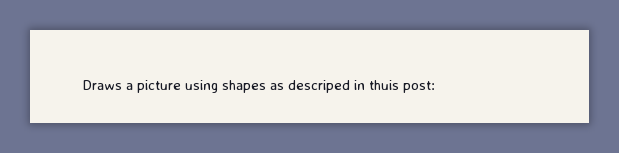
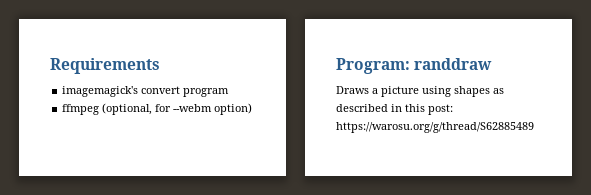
(83, 85) none -> [50,58,160,74] [62,86,230,97] [62,103,253,115] [336,58,493,74] Requirements // imagemagick's convert program // ffmpeg (optional, for --webm option) // Program: randdraw //
[288,80,435,93] descriped in thuis post: -> [336,104,453,115] [336,122,534,133] described in this post: https://warosu.org/g/thread/S62885489

